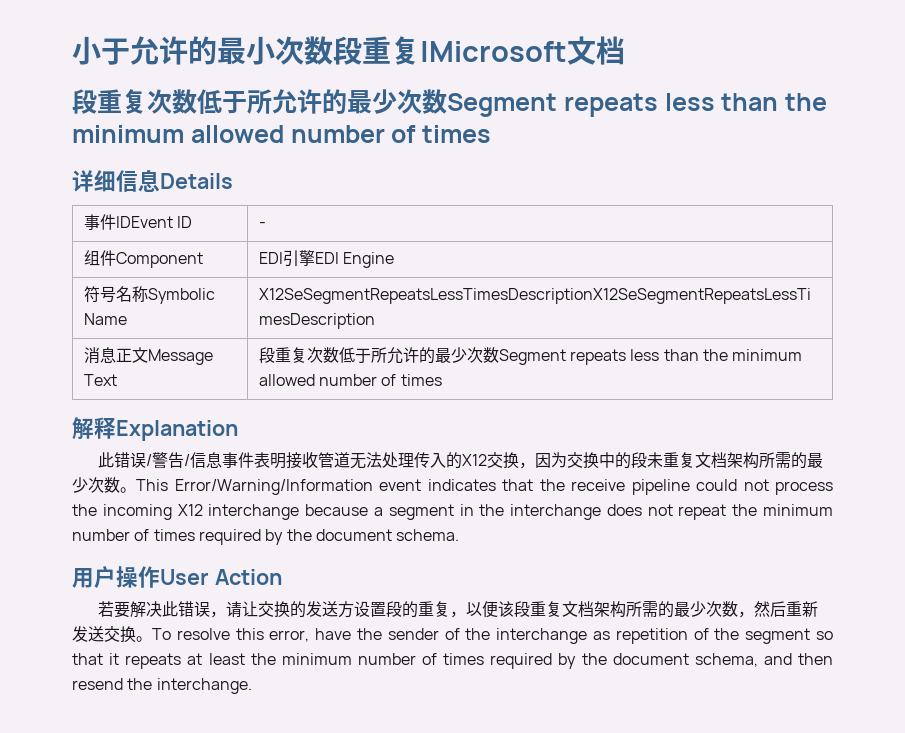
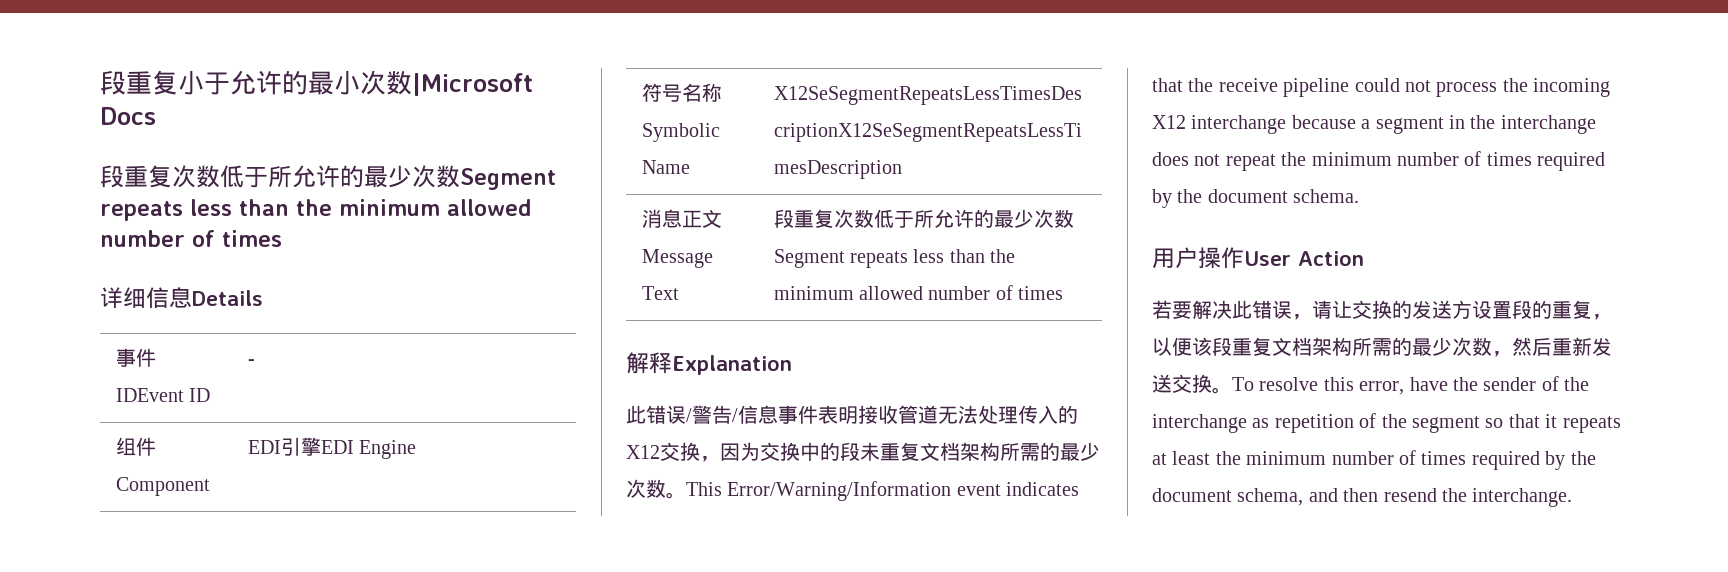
(72, 50) none -> [100,70,178,95] 段重复
[333,36,625,65] 段重复|Microsoft文档 -> [412,73,533,96] [100,107,156,125] |Microsoft Docs

